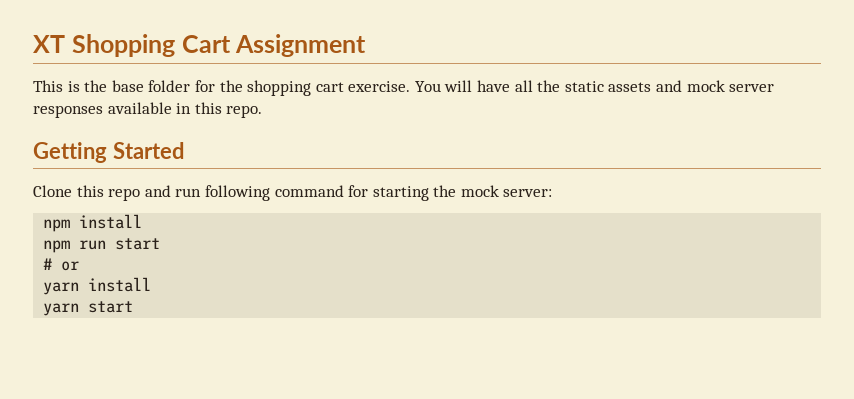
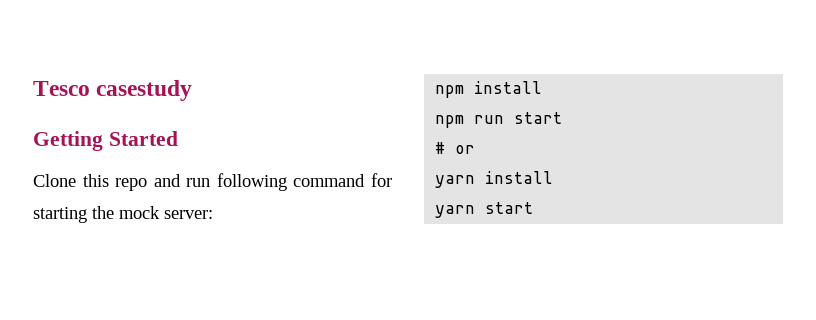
[33,34,367,57] [33,80,775,96] [33,102,263,118] XT Shopping Cart Assignment // This is the base folder for the shopping cart exercise. You will have all the static assets and mock server responses available in this repo. -> [33,80,193,101] Tesco casestudy

